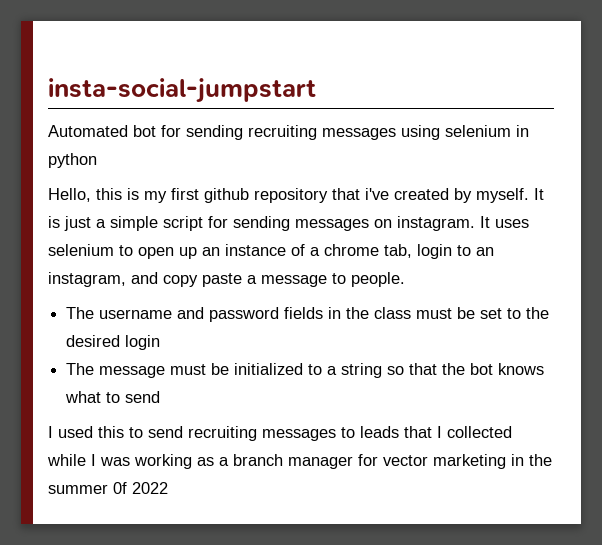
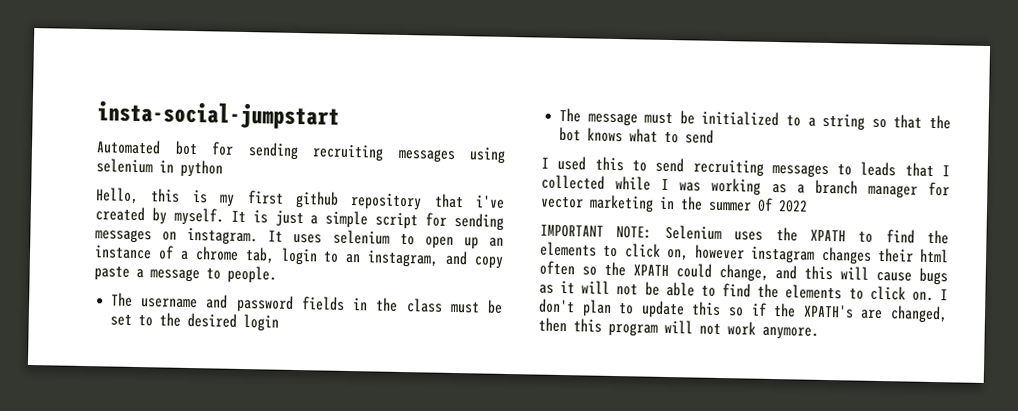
(168, 488) none -> [540,224,949,245] [540,241,949,265] [539,260,948,286] [539,280,948,302] [538,298,948,324] [538,317,819,340] // IMPORTANT NOTE: Selenium uses the XPATH to find the elements to click on, however instagram changes their html often so the XPATH could change, and this will cause bugs as it will not be able to find the elements to click on. I don't plan to update this so if the XPATH's are changed, then this program will not work anymore.

